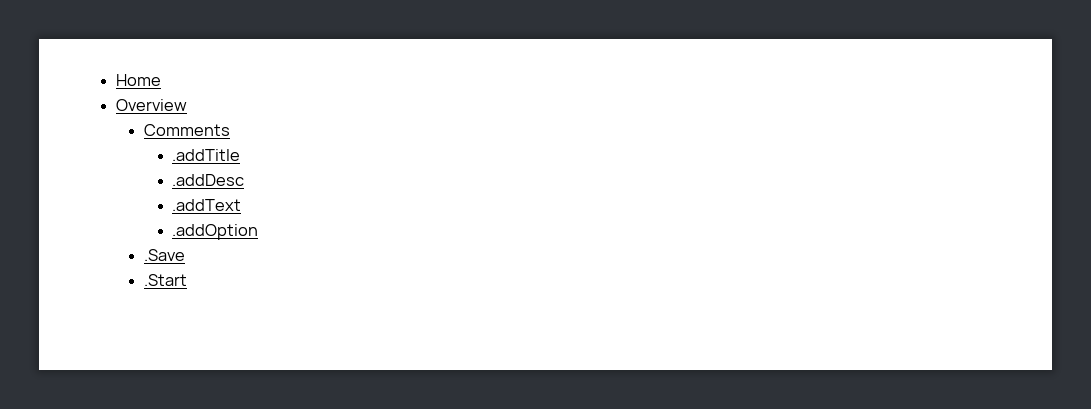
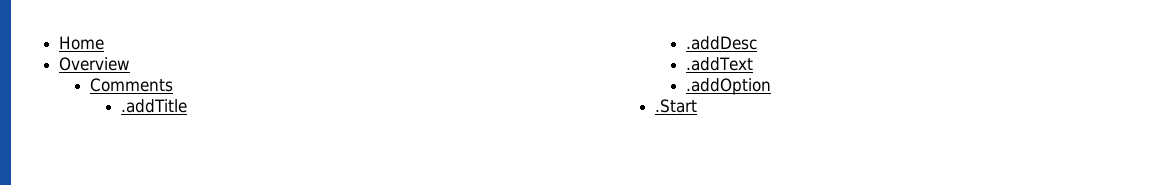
[144,249,186,261] // .Save -> (771, 86) none

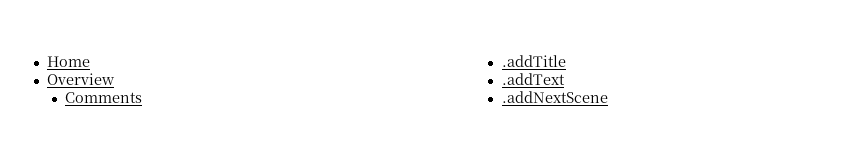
[685,36,757,50] // .addDesc -> (566, 61) none
[685,78,771,95] [655,99,698,113] .addOption // .Start -> [501,91,608,103] .addNextScene

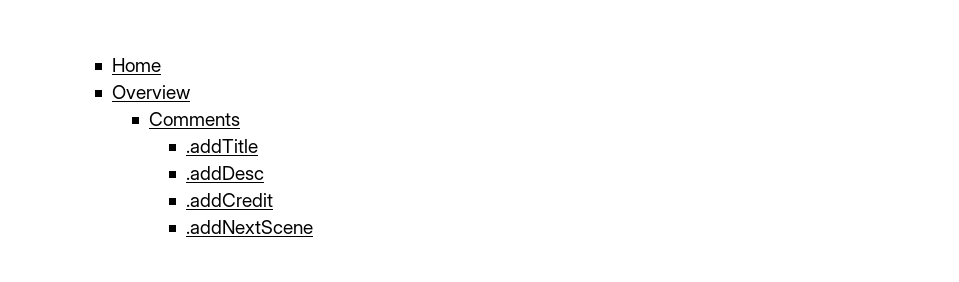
[501,73,565,85] .addText -> [186,166,265,180] [186,193,274,207] .addDesc // .addCredit

